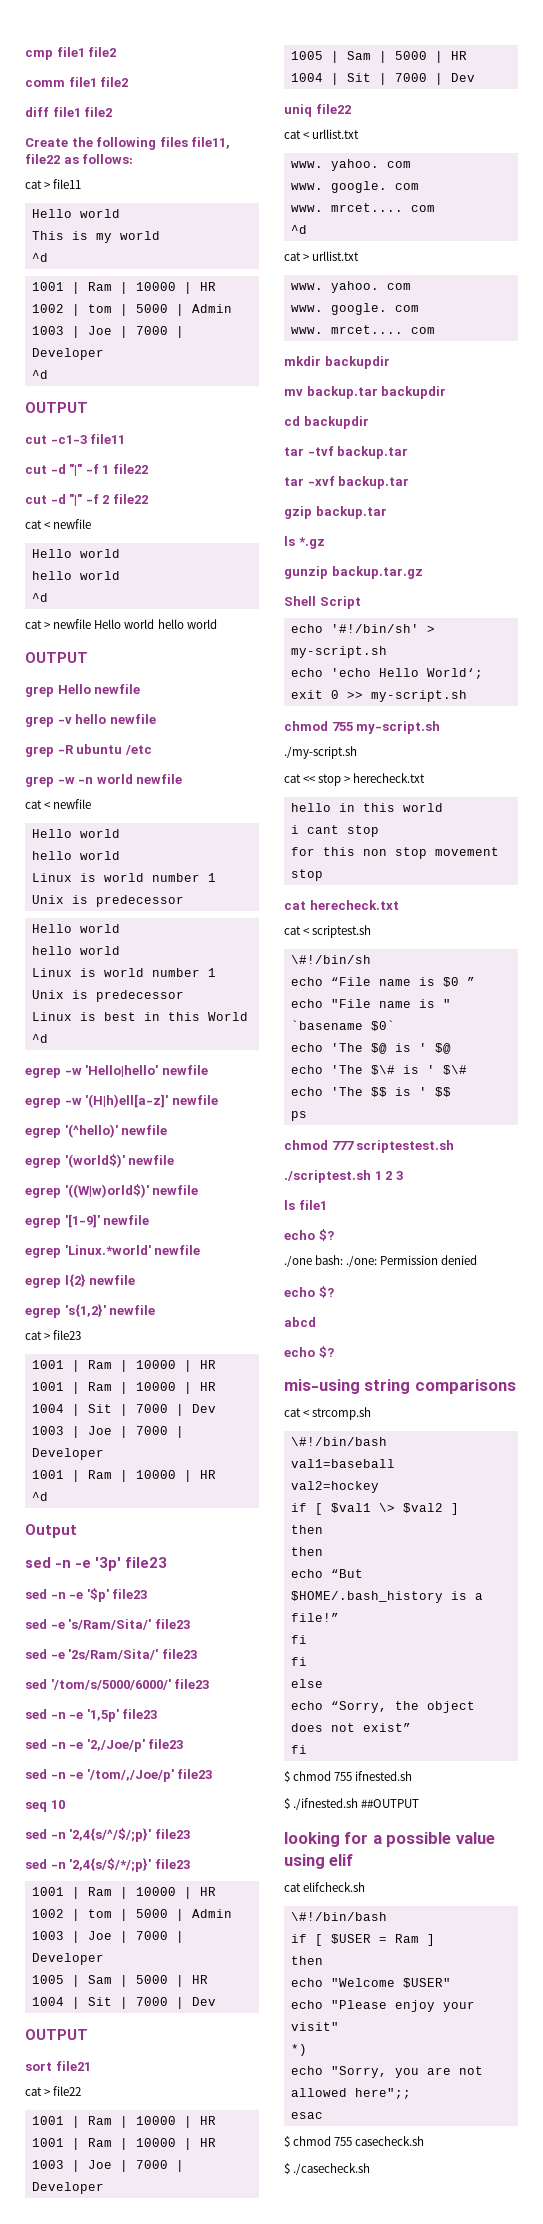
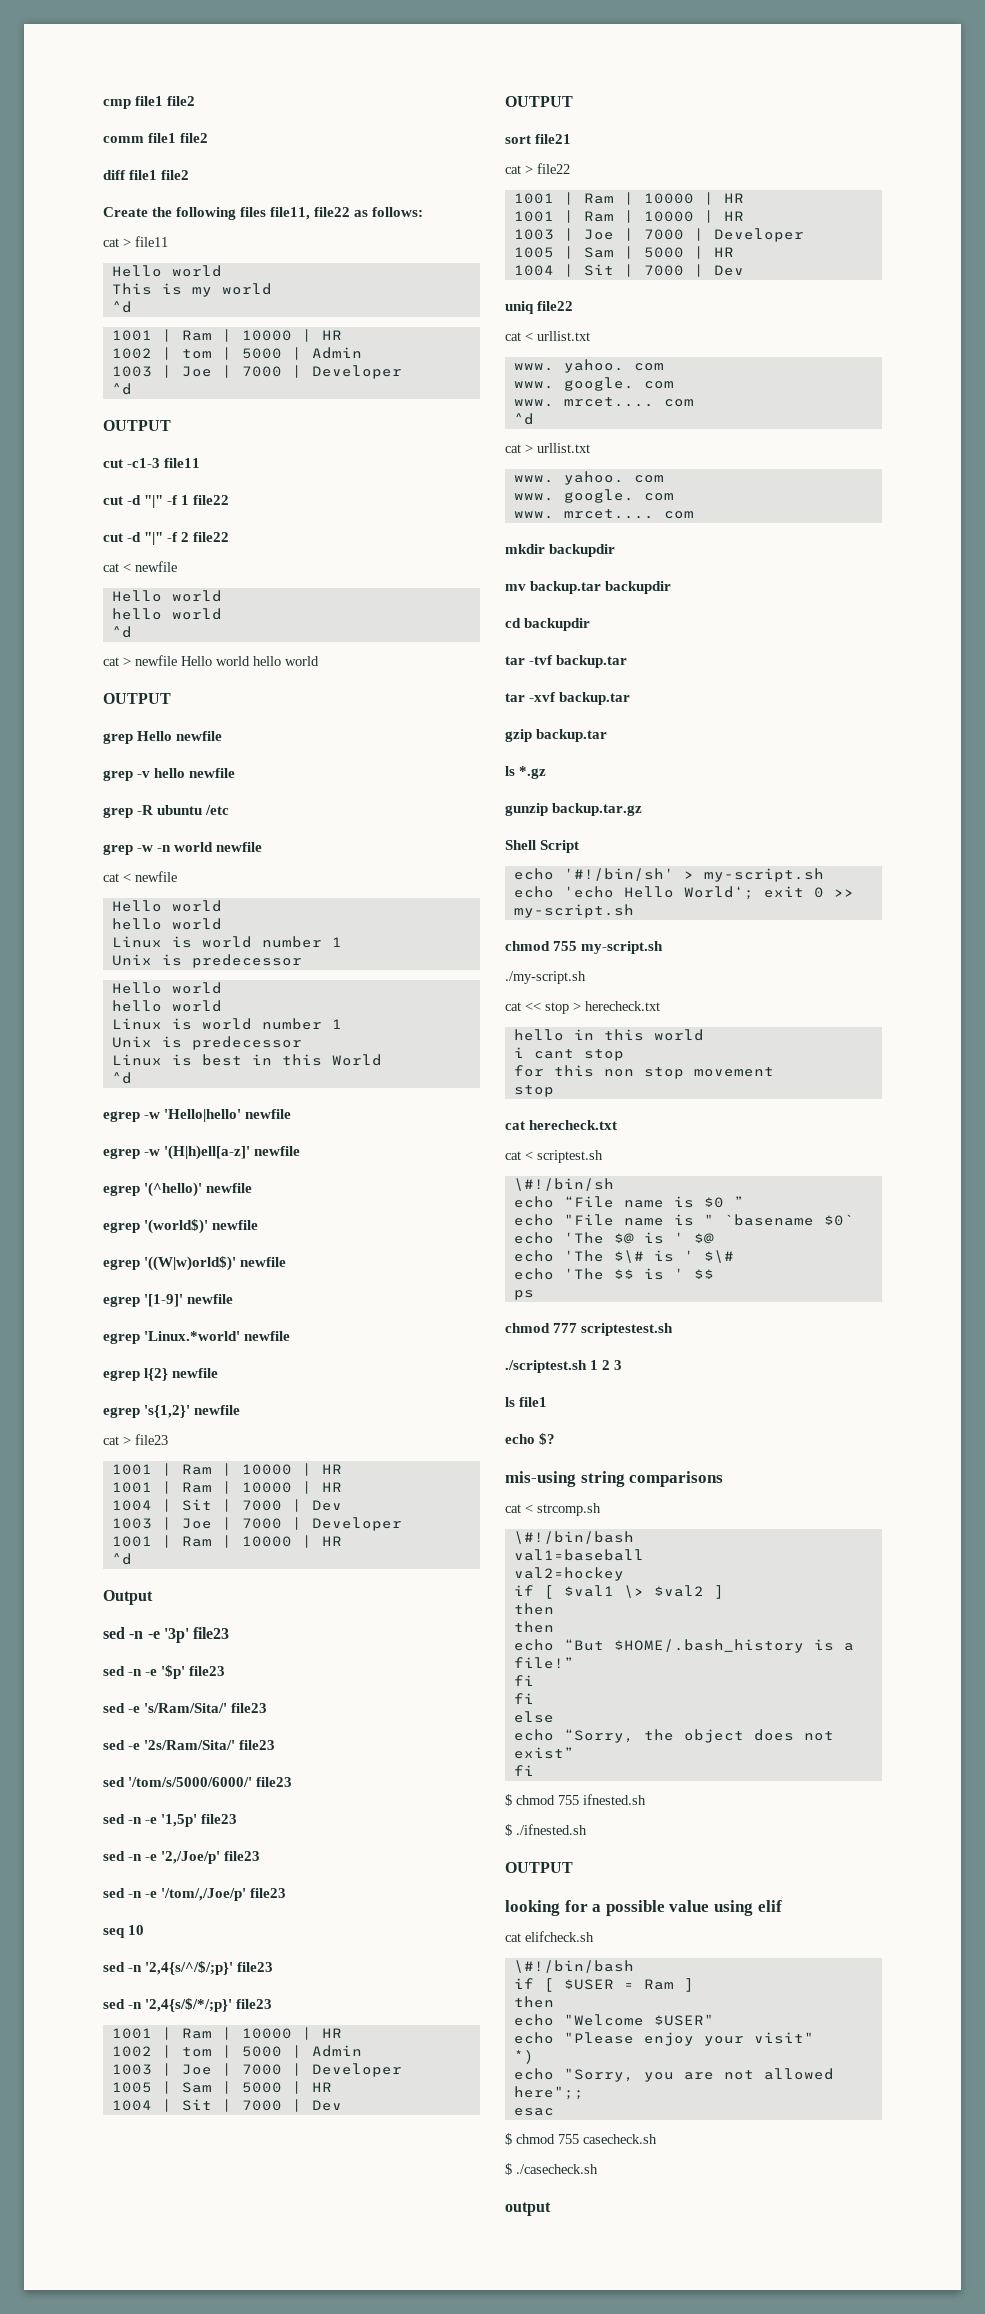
[284,1255,478,1267] [284,1286,334,1298] [284,1317,316,1327] [284,1346,334,1358] // ./one bash: ./one: Permission denied // echo $? // abcd // echo $? -> (556, 1439) none
[361,1799,420,1808] ##OUTPUT -> [505,1862,573,1873] // OUTPUT
(371, 2169) none -> [505,2202,551,2216] // output

